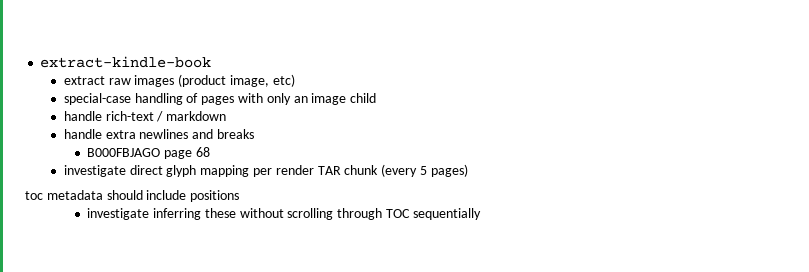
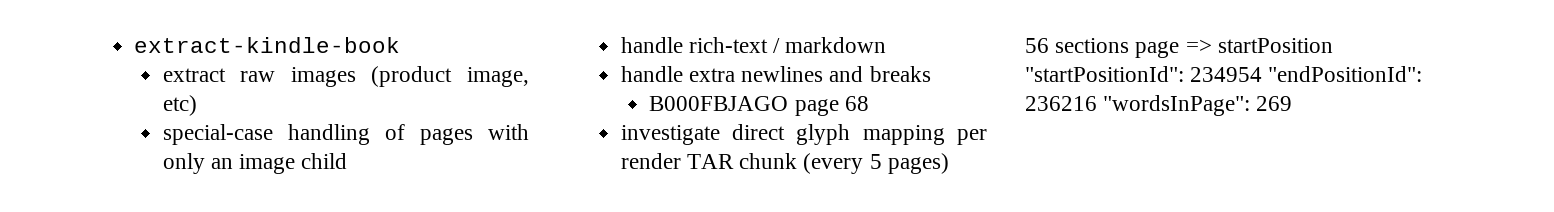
[25,190,240,202] [87,208,481,220] toc metadata should include positions // investigate inferring these without scrolling through TOC sequentially -> [1025,38,1333,58] [1025,66,1423,82] [1025,95,1293,116] 56 sections page => startPosition "startPositionId": 234954 "endPositionId": 236216 "wordsInPage": 269

